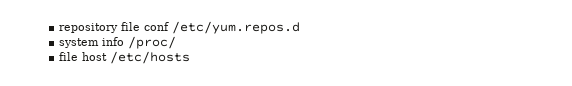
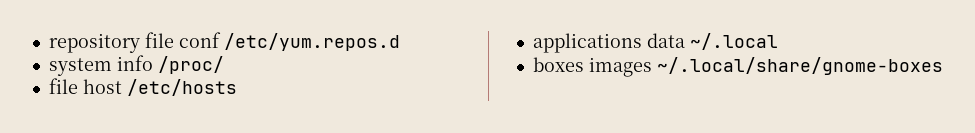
(191, 57) none -> [532,33,778,53] [532,57,943,77] // applications data ~/.local // boxes images ~/.local/share/gnome-boxes

